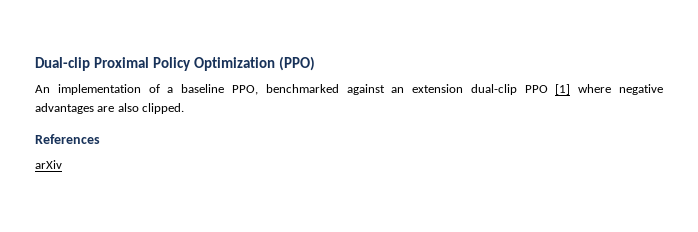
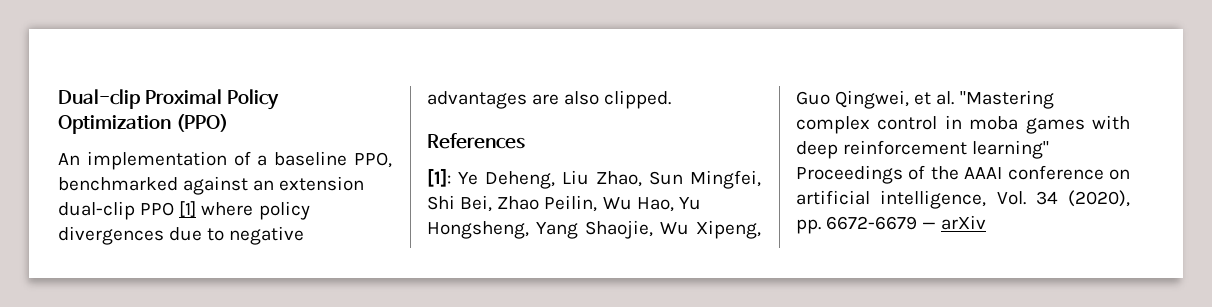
(612, 88) none -> [258,201,310,220] [58,226,225,245] policy divergences due to
(100, 139) none -> [427,168,761,189] [427,195,701,212] [427,220,761,239] [796,90,1054,109] [796,115,1130,134] [796,140,1050,159] [796,165,1130,184] [796,190,1130,209] [796,216,937,234] [1]: Ye Deheng, Liu Zhao, Sun Mingfei, Shi Bei, Zhao Peilin, Wu Hao, Yu Hongsheng, Yang Shaojie, Wu Xipeng, Guo Qingwei, et al. "Mastering complex control in moba games with deep reinforcement learning" Proceedings of the AAAI conference on artificial intelligence, Vol. 34 (2020), pp. 6672-6679 —

